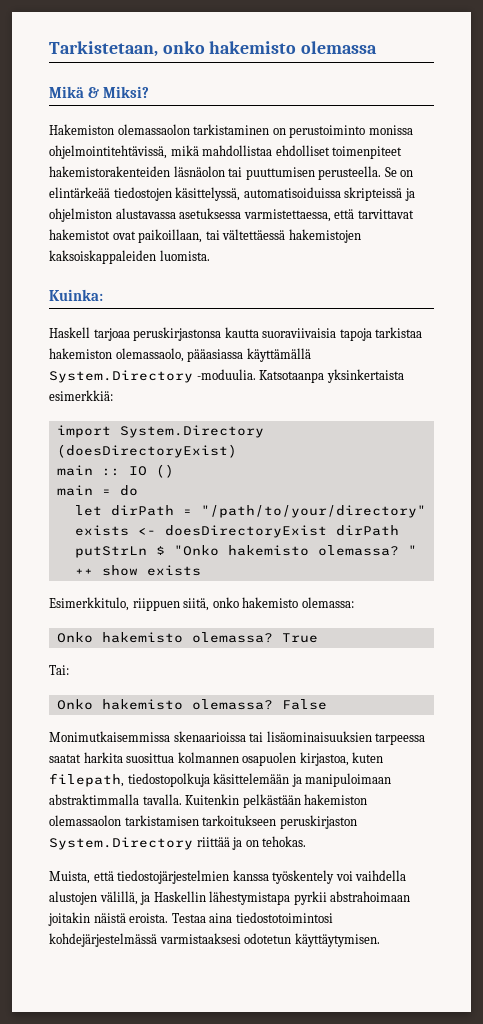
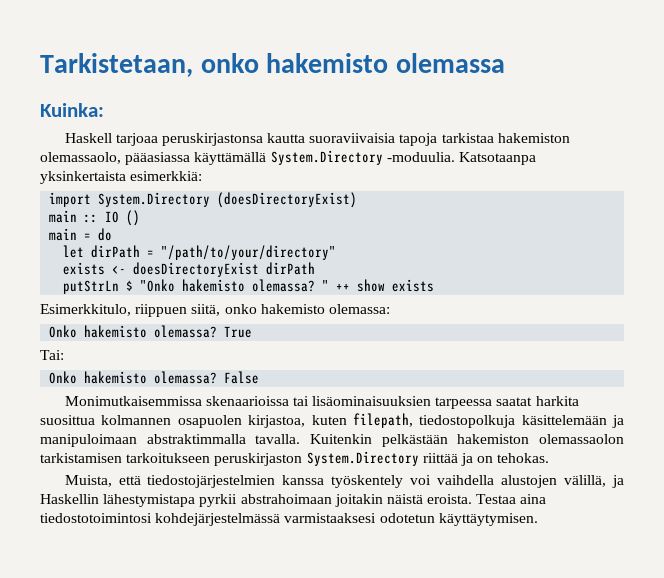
[49,86,150,98] [49,124,413,138] [49,145,403,159] [49,166,414,180] [49,187,415,201] [49,208,414,222] [49,229,361,243] [49,250,210,264] // Mikä & Miksi? // Hakemiston olemassaolon tarkistaminen on perustoiminto monissa ohjelmointitehtävissä, mikä mahdollistaa ehdolliset toimenpiteet hakemistorakenteiden läsnäolon tai puuttumisen perusteella. Se on elintärkeää tiedostojen käsittelyssä, automatisoiduissa skripteissä ja ohjelmiston alustavassa asetuksessa varmistettaessa, että tarvittavat hakemistot ovat paikoillaan, tai vältettäessä hakemistojen kaksoiskappaleiden luomista. -> (505, 63) none

